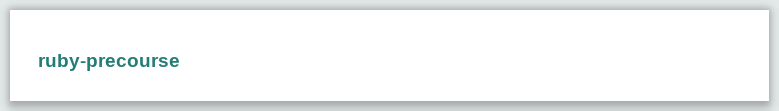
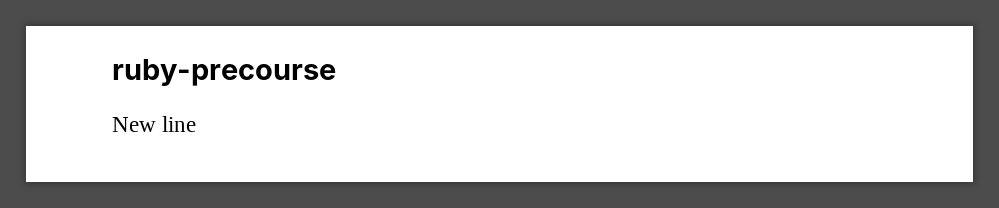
(180, 62) none -> [112,116,197,132] // New line

